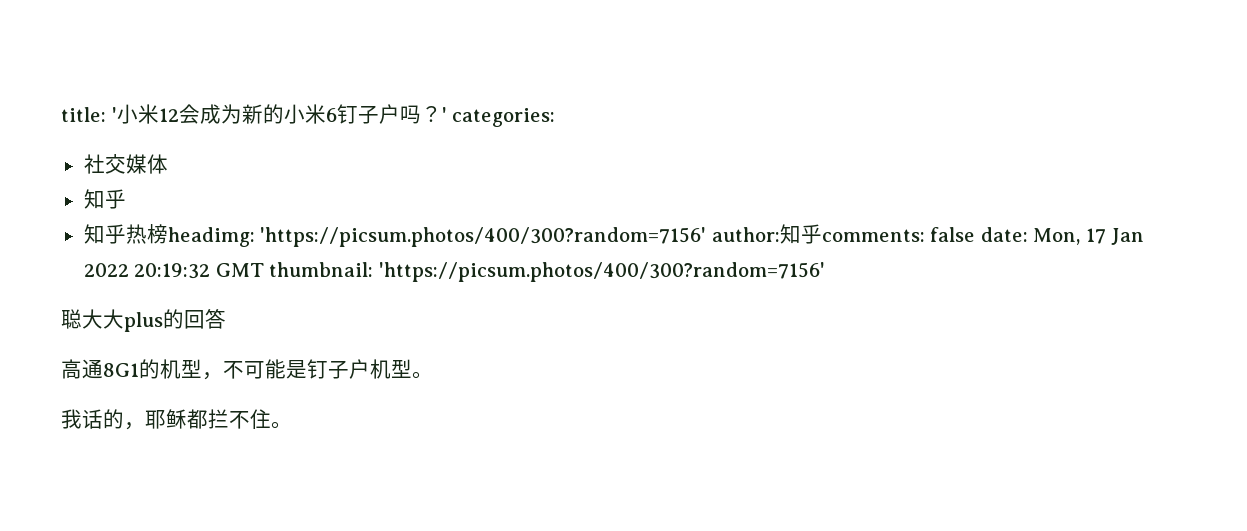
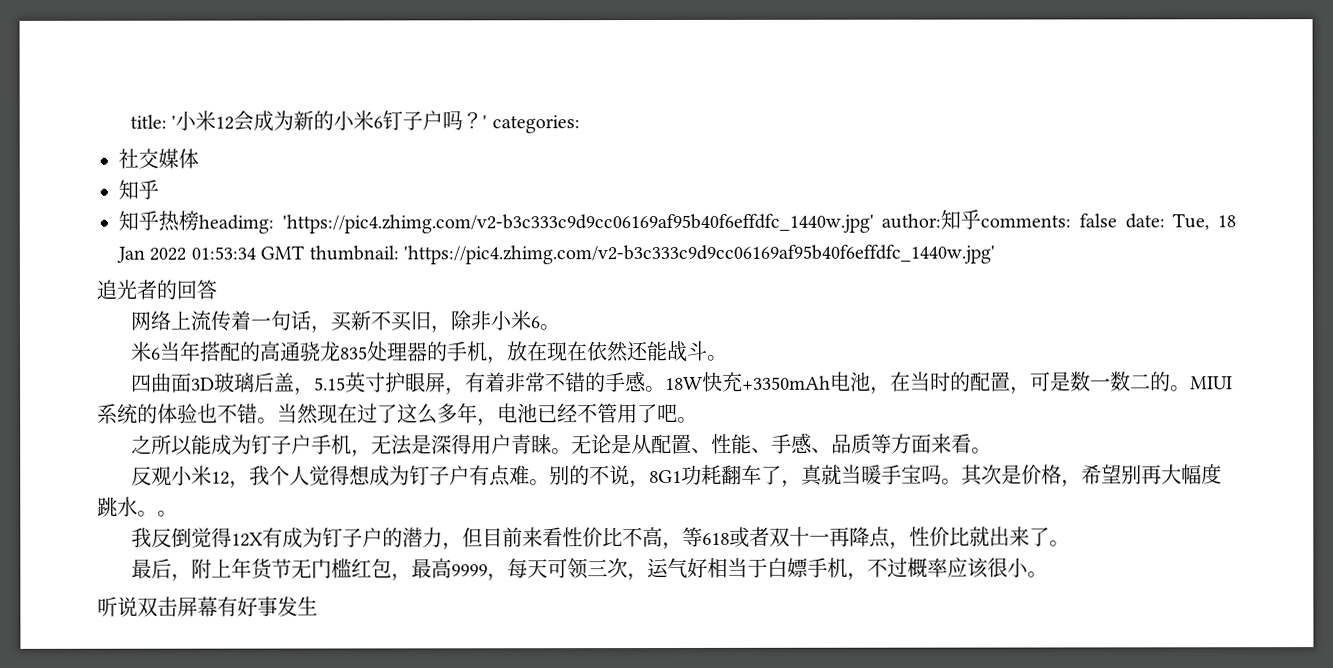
[260,227,707,247] 'https://picsum.photos/400/300?random=7156' -> [281,213,874,234] 'https://pic4.zhimg.com/v2-b3c333c9d9cc06169af95b40f6effdfc_1440w.jpg'
[1033,228,1106,245] Mon, 17 -> [1172,213,1236,231] Tue, 18
[134,263,211,279] 20:19:32 -> [190,246,256,260] 01:53:34
[378,262,825,282] [61,309,226,332] [61,359,433,380] [61,409,292,430] 'https://picsum.photos/400/300?random=7156' // 聪大大plus的回答 // 高通8G1的机型，不可能是钉子户机型。 // 我话的，耶稣都拦不住。 -> [403,244,995,265] [96,279,217,300] [129,310,560,334] [130,340,728,365] [130,371,1233,396] [97,403,698,427] [130,432,992,458] [130,463,1222,489] [97,496,178,517] [130,526,1070,551] [130,557,1048,582] [97,596,318,617] 'https://pic4.zhimg.com/v2-b3c333c9d9cc06169af95b40f6effdfc_1440w.jpg' // 追光者的回答 // 网络上流传着一句话，买新不买旧，除非小米6。 // 米6当年搭配的高通骁龙835处理器的手机，放在现在依然还能战斗。 // 四曲面3D玻璃后盖，5.15英寸护眼屏，有着非常不错的手感。18W快充+3350mAh电池，在当时的配置，可是数一数二的。MIUI系统的体验也不错。当然现在过了这么多年，电池已经不管用了吧。 // 之所以能成为钉子户手机，无法是深得用户青睐。无论是从配置、性能、手感、品质等方面来看。 // 反观小米12，我个人觉得想成为钉子户有点难。别的不说，8G1功耗翻车了，真就当暖手宝吗。其次是价格，希望别再大幅度跳水。。 // 我反倒觉得12X有成为钉子户的潜力，但目前来看性价比不高，等618或者双十一再降点，性价比就出来了。 // 最后，附上年货节无门槛红包，最高9999，每天可领三次，运气好相当于白嫖手机，不过概率应该很小。 // 听说双击屏幕有好事发生

